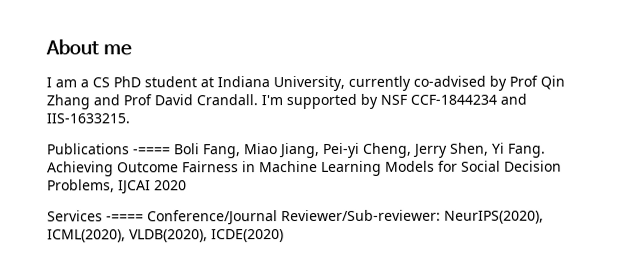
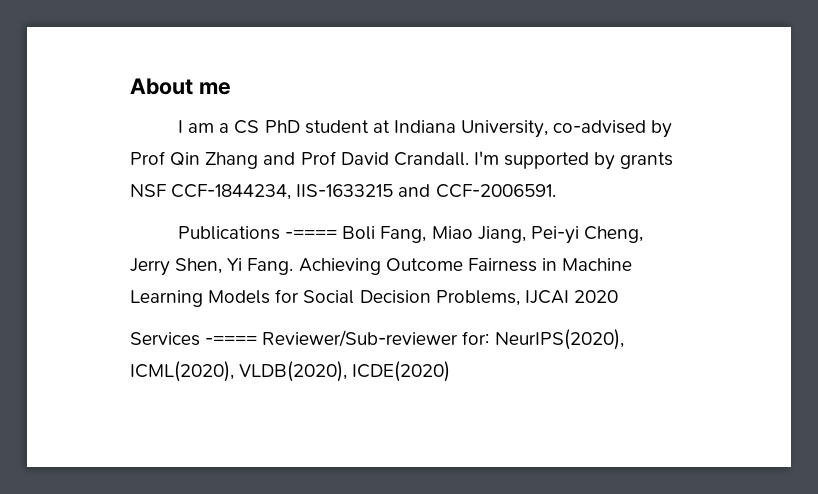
[348,75,411,91] currently -> (549, 129) none
[380,93,527,105] [46,113,130,124] NSF CCF-1844234 and IIS-1633215. -> [620,152,674,169] [130,184,556,200] grants NSF CCF-1844234, IIS-1633215 and CCF-2006591.
[147,209,441,226] Conference/Journal Reviewer/Sub-reviewer: -> [262,330,490,347] Reviewer/Sub-reviewer for:

